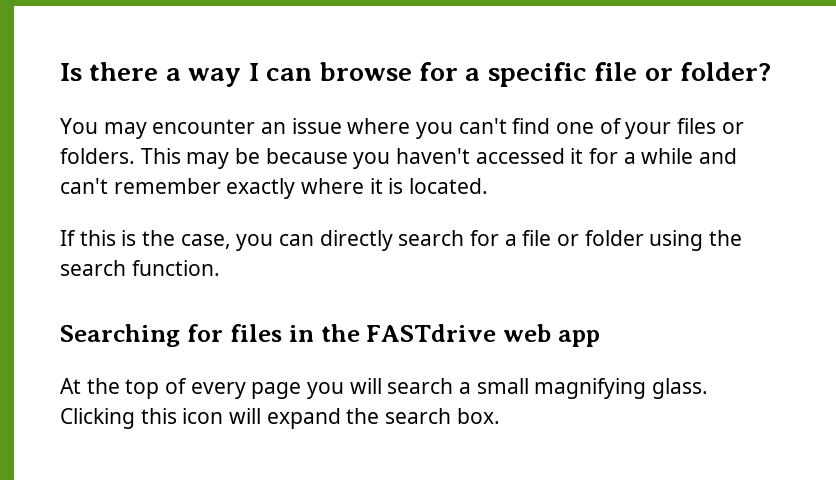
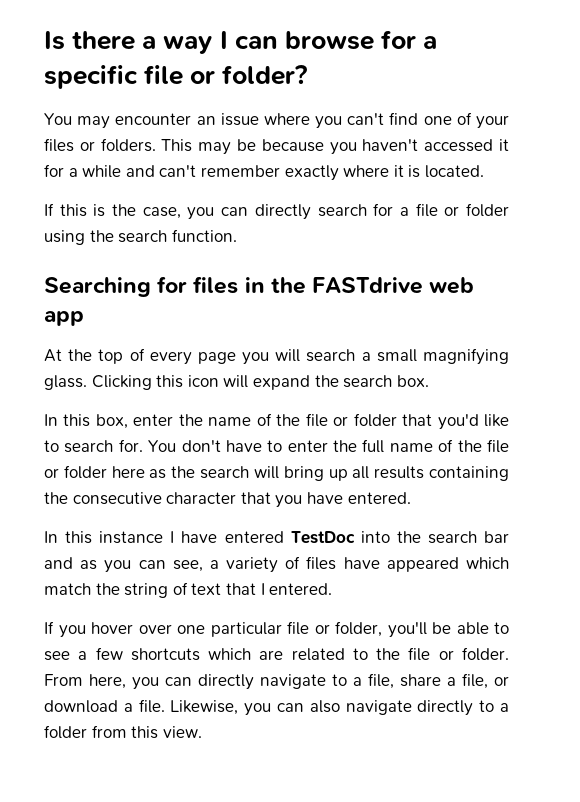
(500, 416) none -> [44,413,509,430] [44,439,509,453] [44,465,509,481] [44,492,411,508] [44,531,510,544] [44,556,509,573] [44,582,333,598] [44,621,509,638] [44,647,509,661] [44,673,509,690] [44,699,509,716] [44,725,202,739] // In this box, enter the name of the file or folder that you'd like to search for. You don't have to enter the full name of the file or folder here as the search will bring up all results containing the consecutive character that you have entered. // In this instance I have entered TestDoc into the search bar and as you can see, a variety of files have appeared which match the string of text that I entered. // If you hover over one particular file or folder, you'll be able to see a few shortcuts which are related to the file or folder. From here, you can directly navigate to a file, share a file, or download a file. Likewise, you can also navigate directly to a folder from this view.

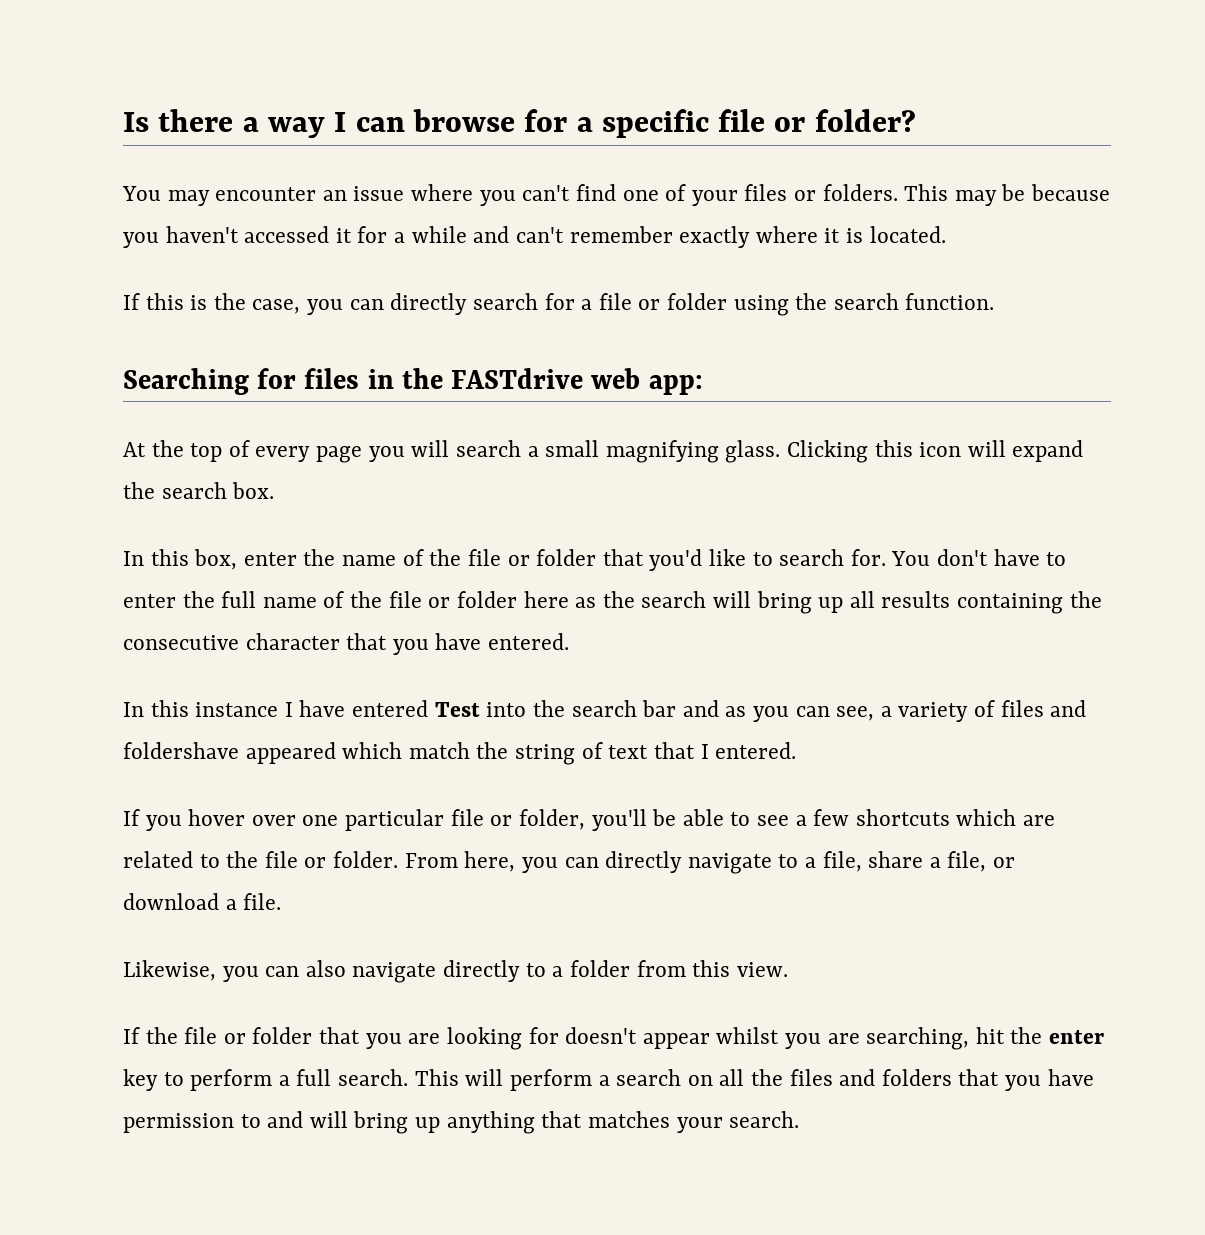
[44,310,84,326] app -> [648,375,703,395] app:
[290,531,355,544] TestDoc -> [434,702,480,717] Test
[343,557,380,569] have -> [1050,700,1087,717] [123,742,239,759] and foldershave
(165, 706) none -> (282, 901) //
(202, 732) none -> [123,1027,1105,1050] [123,1069,1094,1091] [123,1111,800,1134] // If the file or folder that you are looking for doesn't appear whilst you are searching, hit the enter key to perform a full search. This will perform a search on all the files and folders that you have permission to and will bring up anything that matches your search.

